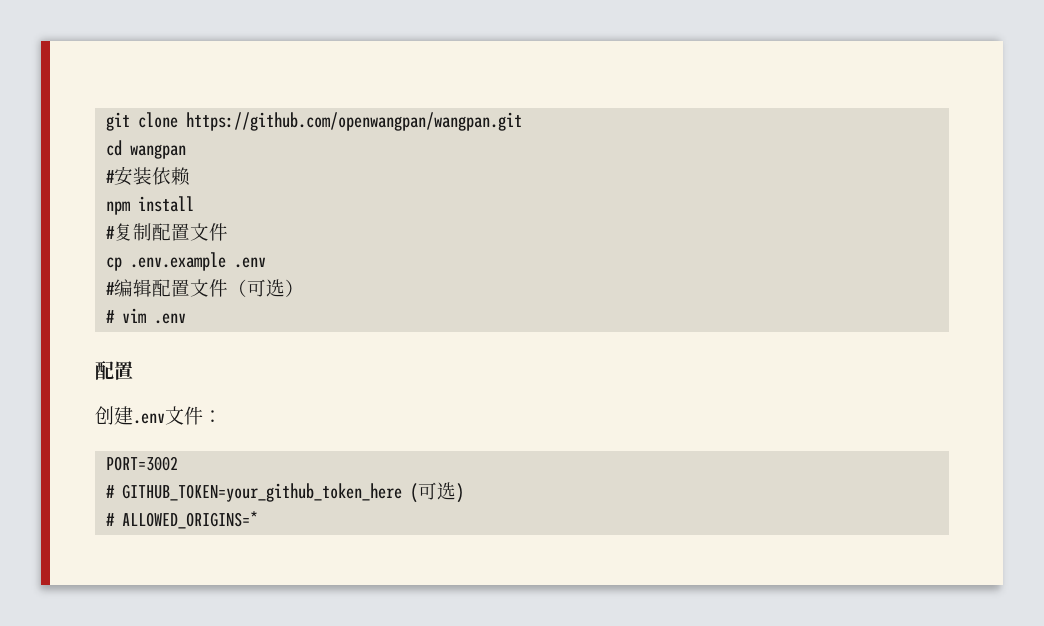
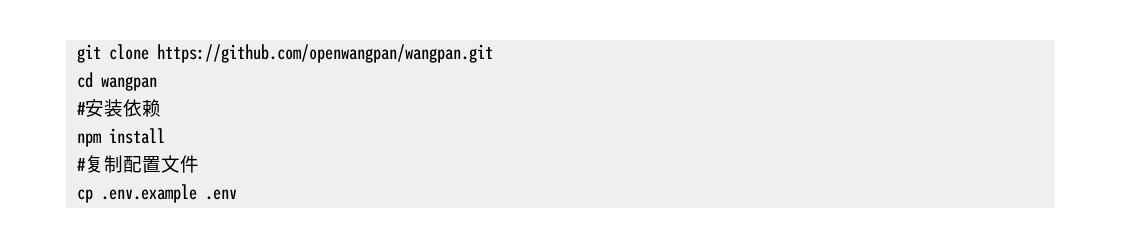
[106,279,305,297] [106,308,187,324] [95,361,133,380] [95,406,222,425] [106,456,179,471] [106,482,465,503] [106,511,259,529] // #编辑配置文件（可选） // # vim .env // 配置 // 创建.env文件： // PORT=3002 // # GITHUB_TOKEN=your_github_token_here (可选) // # ALLOWED_ORIGINS=* -> (237, 194) none

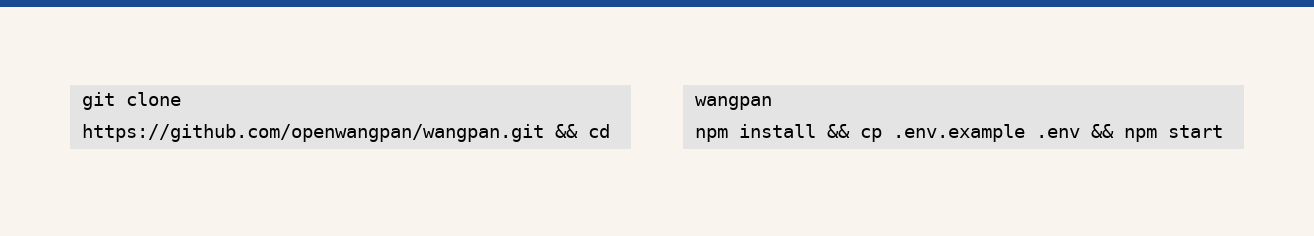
(493, 53) // -> [554,124,578,138] &&
[76,99,161,117] // #安装依赖 -> (772, 103) none
[76,155,199,173] [76,184,237,203] // #复制配置文件 // cp .env.example .env -> [826,124,1223,142] && cp .env.example .env && npm start

